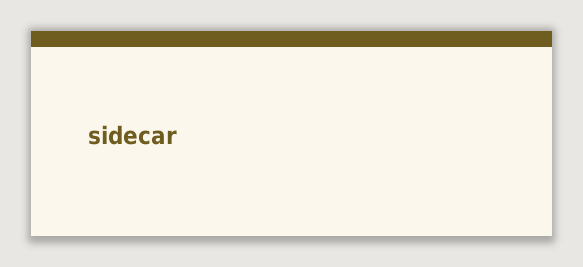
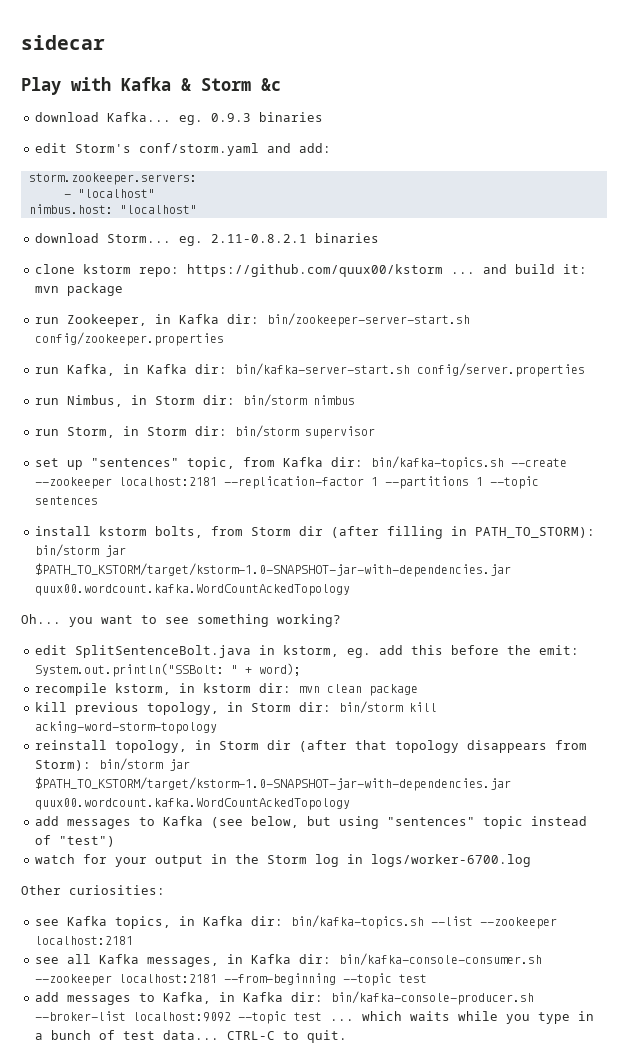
(177, 135) none -> [21,77,281,95] [34,112,323,125] [34,143,331,156] [28,173,197,185] [63,189,155,198] [28,204,197,214] [34,233,379,246] [34,264,587,277] [34,283,123,296] [34,313,470,327] [34,332,224,346] [34,363,585,377] [34,394,355,407] [34,425,375,439] [34,456,567,470] [34,476,539,489] [34,496,98,505] [34,526,595,539] [34,544,126,557] [34,563,511,577] [34,584,350,596] [21,614,341,627] [34,645,579,658] [34,663,301,677] [34,683,418,696] [34,701,437,715] [34,721,217,734] [34,740,587,753] [34,758,190,771] [34,777,511,791] [34,798,350,810] [34,816,587,829] [34,835,115,847] [34,854,531,867] [21,885,165,895] [34,915,557,929] [34,936,133,945] [34,953,542,967] [34,973,427,986] [34,991,534,1005] [34,1011,594,1024] [34,1030,347,1043] // Play with Kafka & Storm &c // download Kafka... eg. 0.9.3 binaries // edit Storm's conf/storm.yaml and add: // storm.zookeeper.servers: // - "localhost" // nimbus.host: "localhost" // download Storm... eg. 2.11-0.8.2.1 binaries // clone kstorm repo: https://github.com/quux00/kstorm ... and build it: mvn package // run Zookeeper, in Kafka dir: bin/zookeeper-server-start.sh config/zookeeper.properties // run Kafka, in Kafka dir: bin/kafka-server-start.sh config/server.properties // run Nimbus, in Storm dir: bin/storm nimbus // run Storm, in Storm dir: bin/storm supervisor // set up "sentences" topic, from Kafka dir: bin/kafka-topics.sh --create --zookeeper localhost:2181 --replication-factor 1 --partitions 1 --topic sentences // install kstorm bolts, from Storm dir (after filling in PATH_TO_STORM): bin/storm jar $PATH_TO_KSTORM/target/kstorm-1.0-SNAPSHOT-jar-with-dependencies.jar quux00.wordcount.kafka.WordCountAckedTopology // Oh... you want to see something working? // edit SplitSentenceBolt.java in kstorm, eg. add this before the emit: System.out.println("SSBolt: " + word); // recompile kstorm, in kstorm dir: mvn clean package // kill previous topology, in Storm dir: bin/storm kill acking-word-storm-topology // reinstall topology, in Storm dir (after that topology disappears from Storm): bin/storm jar $PATH_TO_KSTORM/target/kstorm-1.0-SNAPSHOT-jar-with-dependencies.jar quux00.wordcount.kafka.WordCountAckedTopology // add messages to Kafka (see below, but using "sentences" topic instead of "test") // watch for your output in the Storm log in logs/worker-6700.log // Other curiosities: // see Kafka topics, in Kafka dir: bin/kafka-topics.sh --list --zookeeper localhost:2181 // see all Kafka messages, in Kafka dir: bin/kafka-console-consumer.sh --zookeeper localhost:2181 --from-beginning --topic test // add messages to Kafka, in Kafka dir: bin/kafka-console-producer.sh --broker-list localhost:9092 --topic test ... which waits while you type in a bunch of test data... CTRL-C to quit.

